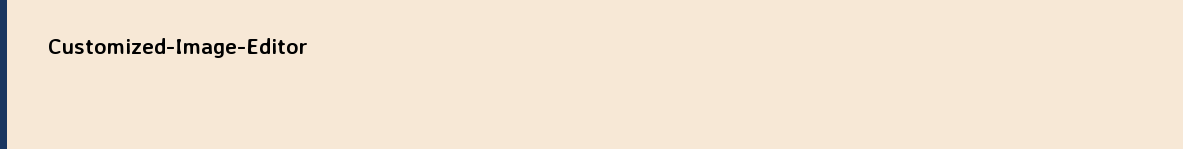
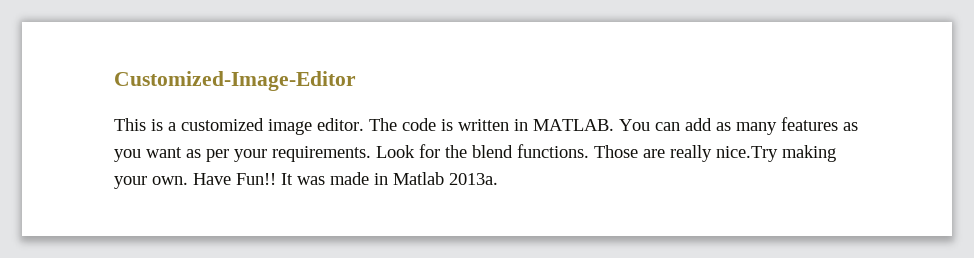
(308, 48) none -> [114,117,858,135] [114,144,836,162] [114,172,498,189] // This is a customized image editor. The code is written in MATLAB. You can add as many features as you want as per your requirements. Look for the blend functions. Those are really nice.Try making your own. Have Fun!! It was made in Matlab 2013a.

